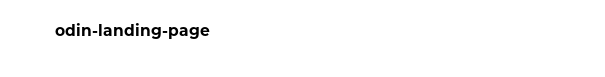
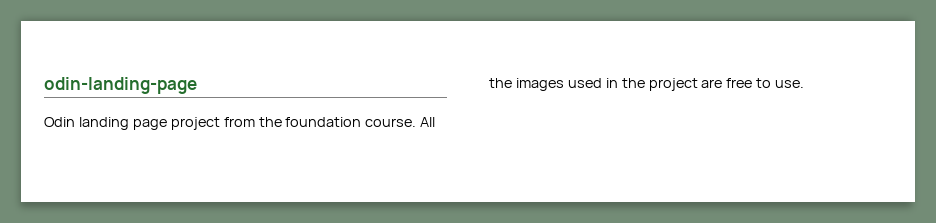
(210, 31) none -> [44,117,436,130] [489,78,805,91] // Odin landing page project from the foundation course. All the images used in the project are free to use.

